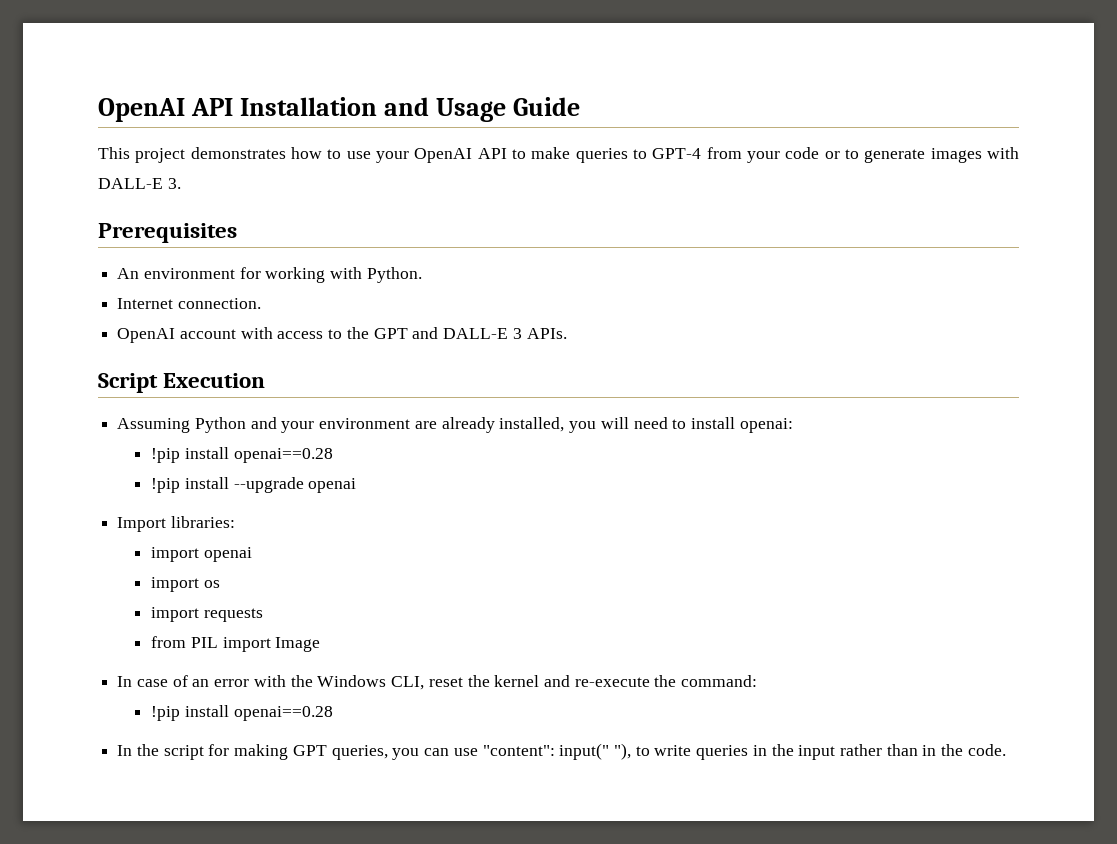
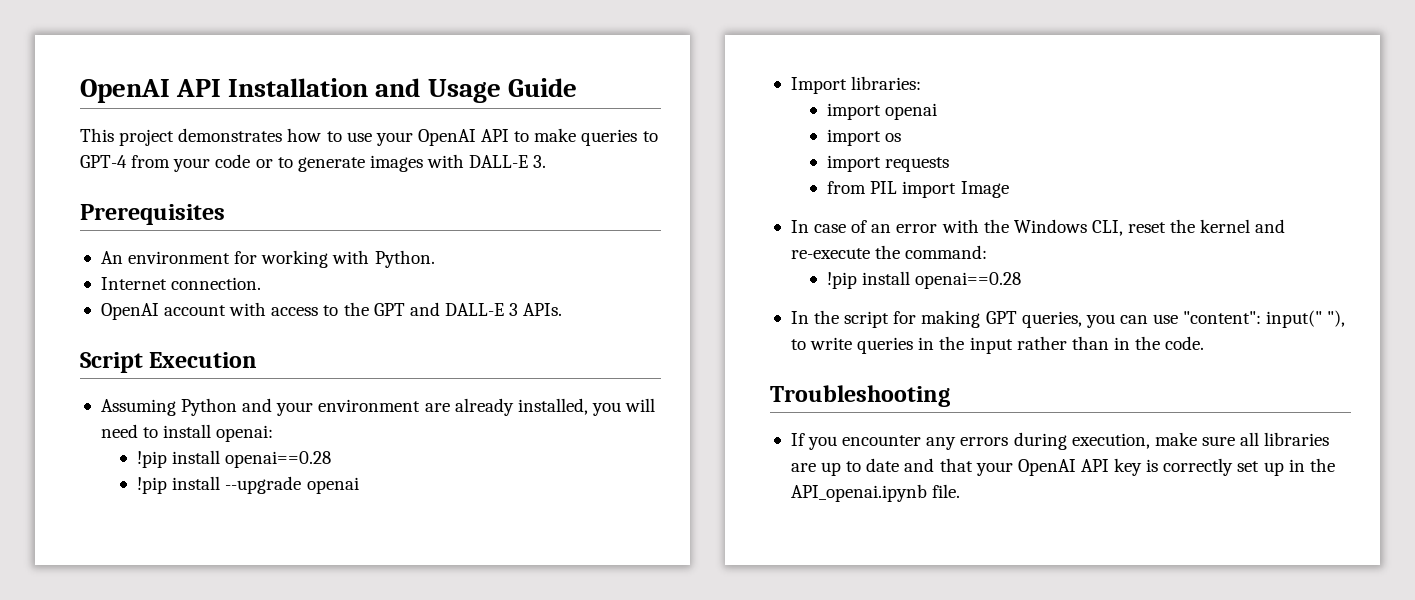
(1006, 750) none -> [770,385,950,407] [790,432,1330,450] [790,458,1335,476] [790,484,961,502] // Troubleshooting // If you encounter any errors during execution, make sure all libraries are up to date and that your OpenAI API key is correctly set up in the API_openai.ipynb file.

